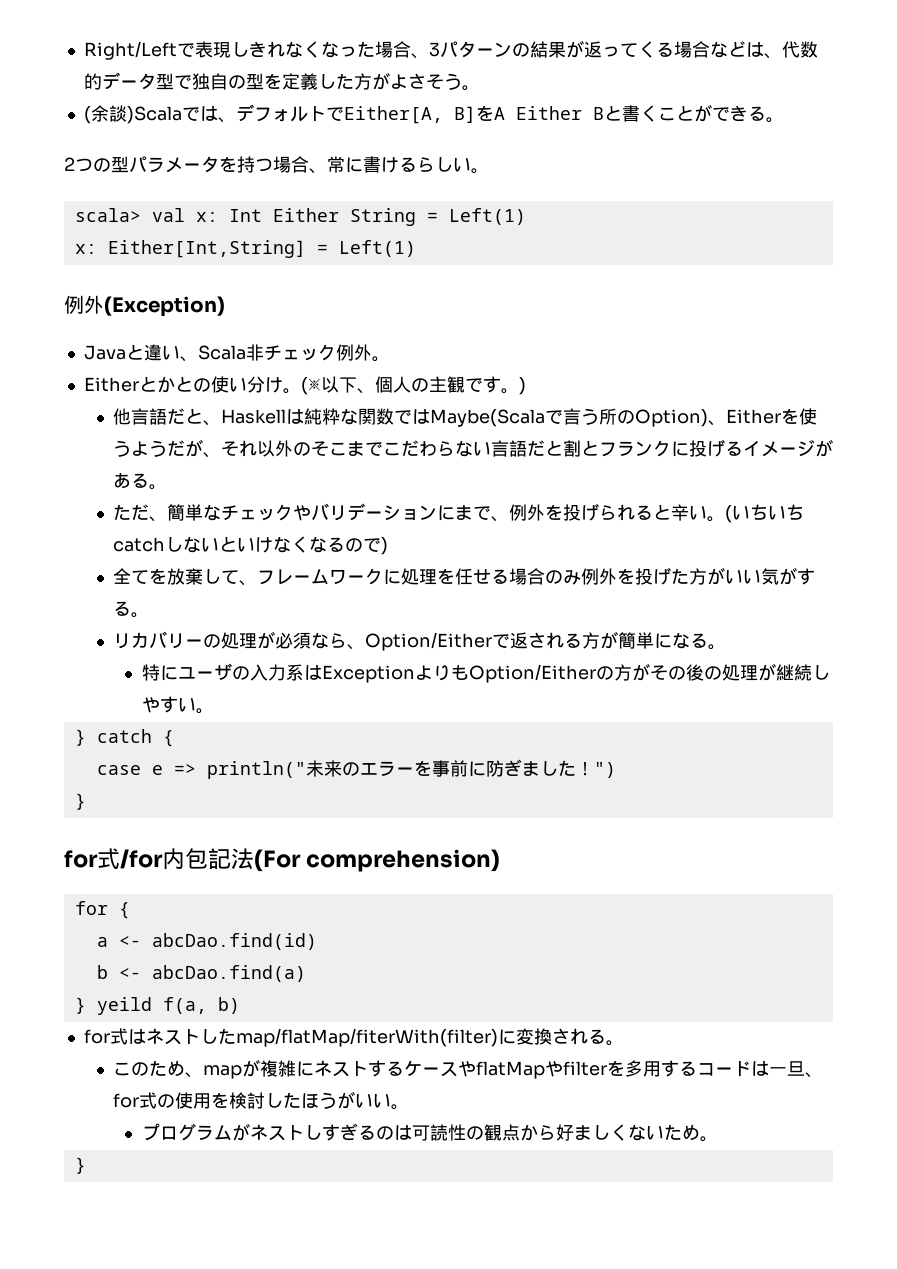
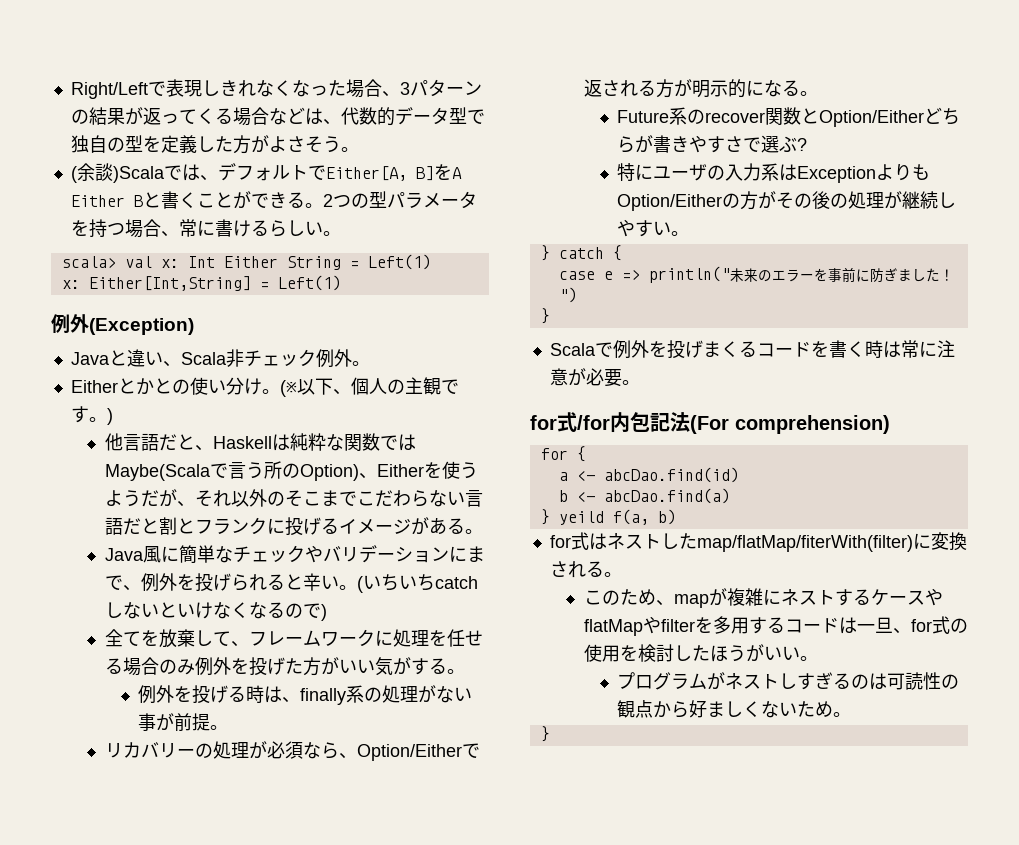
(784, 120) // -> (323, 205) none
[112,504,167,522] ただ、 -> [104,546,179,563] Java風に
(149, 615) none -> [138,685,473,705] [138,713,229,731] // 例外を投げる時は、finally系の処理がない事が前提。
[617,632,654,649] 簡単 -> [691,79,746,98] 明示的
(726, 647) none -> [617,107,961,127] [617,135,808,153] // Future系のrecover関数とOption/Eitherどちらが書きやすさで選ぶ?
(86, 801) none -> [549,340,955,359] [549,368,640,387] // Scalaで例外を投げまくるコードを書く時は常に注意が必要。

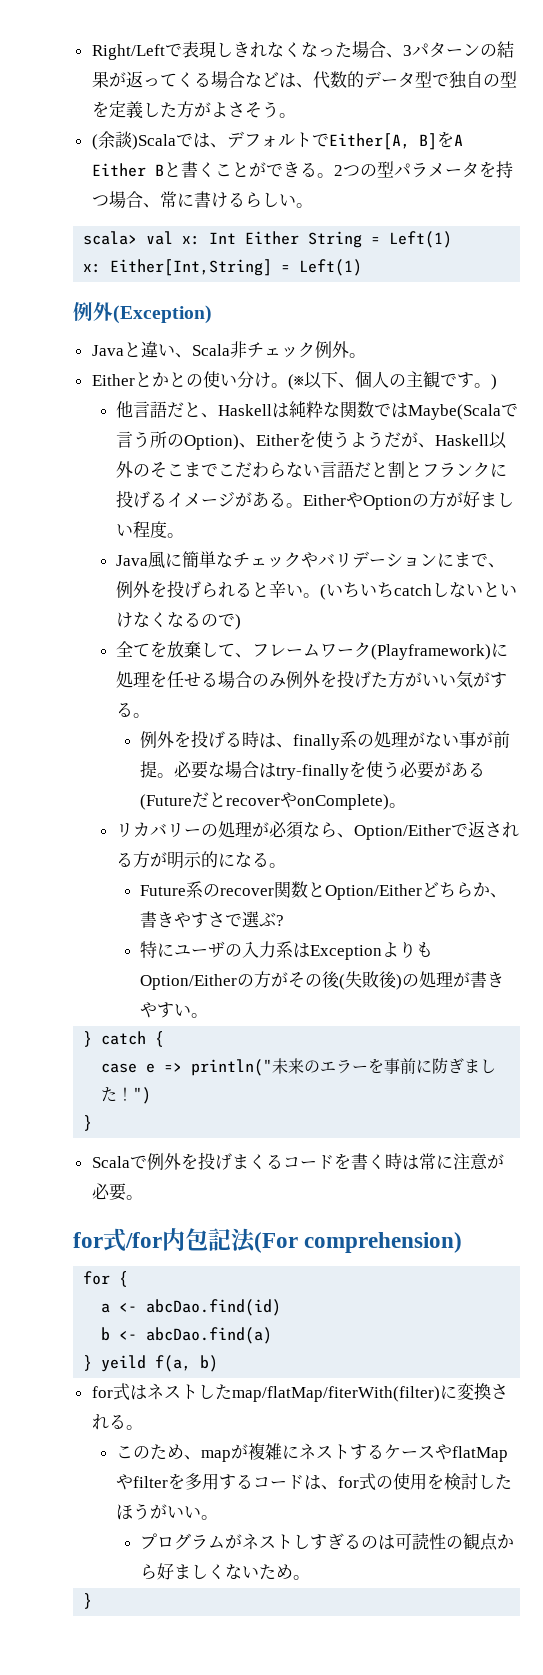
[194,490,231,507] それ -> [434,434,489,446] Haskell
(483, 531) none -> [302,491,514,510] [115,521,184,538] EitherやOptionの方が好ましい程度。
(375, 638) none -> [370,644,491,660] (Playframework)
(229, 727) none -> [174,761,486,780] [140,792,407,810] 必要な場合はtry-finallyを使う必要がある(FutureだとrecoverやonComplete)。
[635,135,654,153] が -> [473,882,508,898] か、
[830,191,957,209] の処理が継続し -> [339,971,505,990] (失敗後)の処理が書き
[856,617,893,633] 一旦 -> (321, 1482) none

